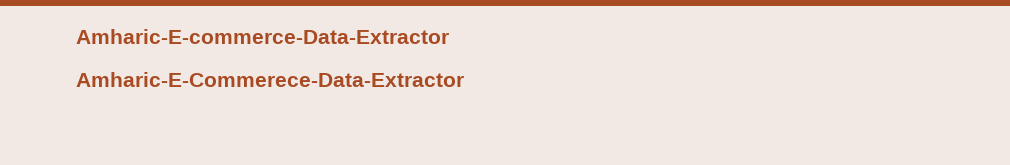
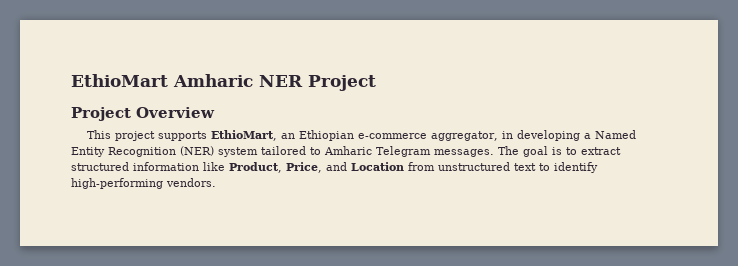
[76,29,449,44] [76,72,464,87] Amharic-E-commerce-Data-Extractor // Amharic-E-Commerece-Data-Extractor -> [71,74,376,91] [71,107,215,121] [86,130,636,141] [71,146,621,157] [71,162,598,173] [71,178,216,189] EthioMart Amharic NER Project // Project Overview // This project supports EthioMart, an Ethiopian e-commerce aggregator, in developing a Named Entity Recognition (NER) system tailored to Amharic Telegram messages. The goal is to extract structured information like Product, Price, and Location from unstructured text to identify high-performing vendors.

